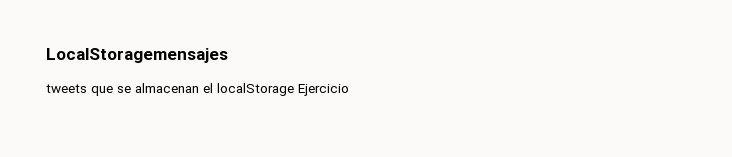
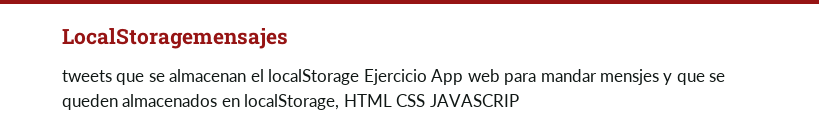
(349, 90) none -> [431,69,726,85] [62,94,519,110] App web para mandar mensjes y que se queden almacenados en localStorage, HTML CSS JAVASCRIP

